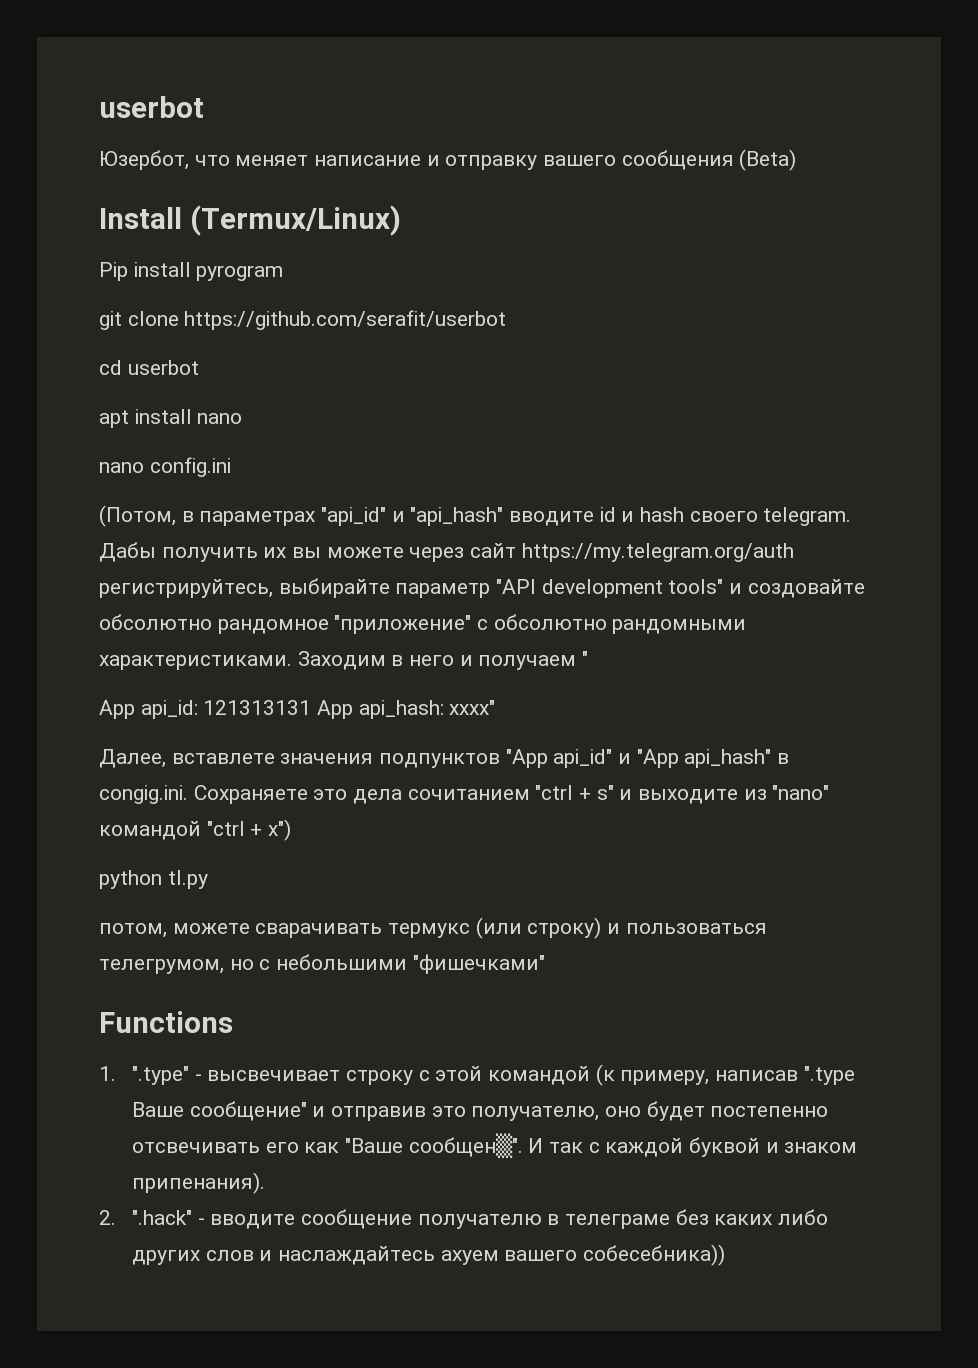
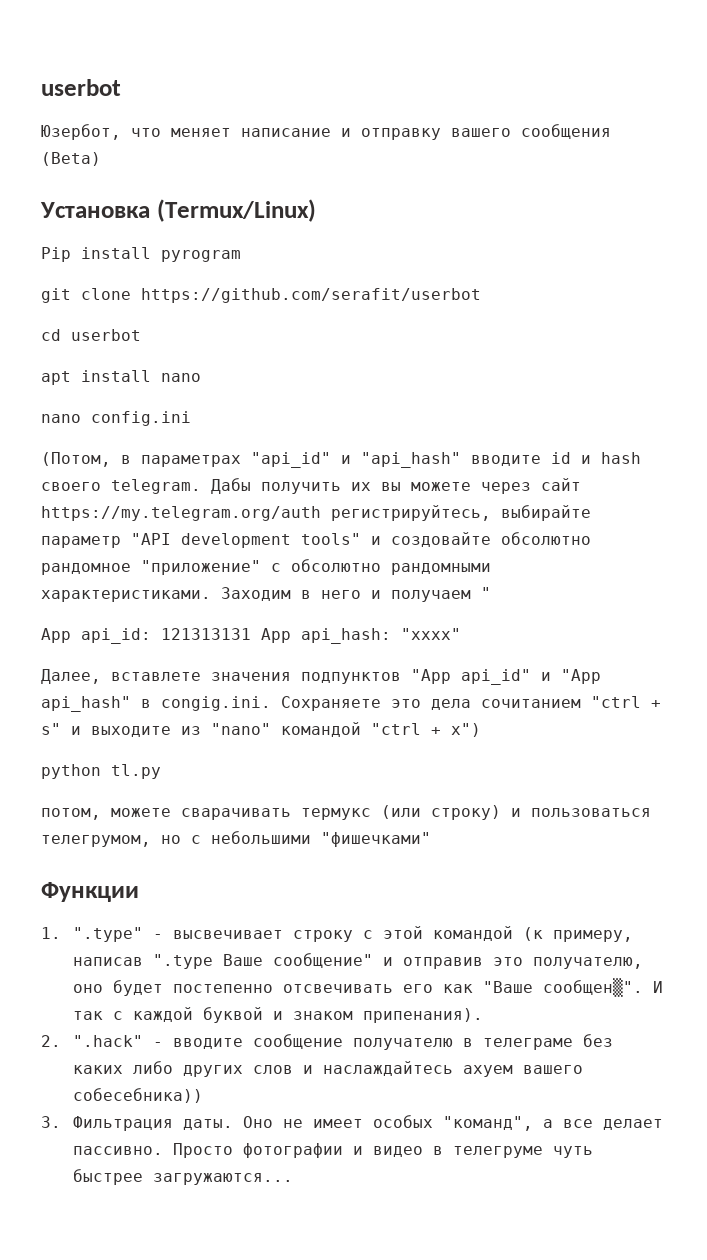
[99,207,182,229] Install -> [40,202,150,218] Установка
[449,700,496,715] xxxx" -> [401,628,461,640] "xxxx"
[99,1011,233,1033] Functions -> [41,882,139,902] Функции
(726, 1255) none -> [41,1115,663,1131] [72,1143,593,1158] [72,1169,293,1185] // 3. Фильтрация даты. Оно не имеет особых "команд", а все делает пассивно. Просто фотографии и видео в телегруме чуть быстрее загружаются...

